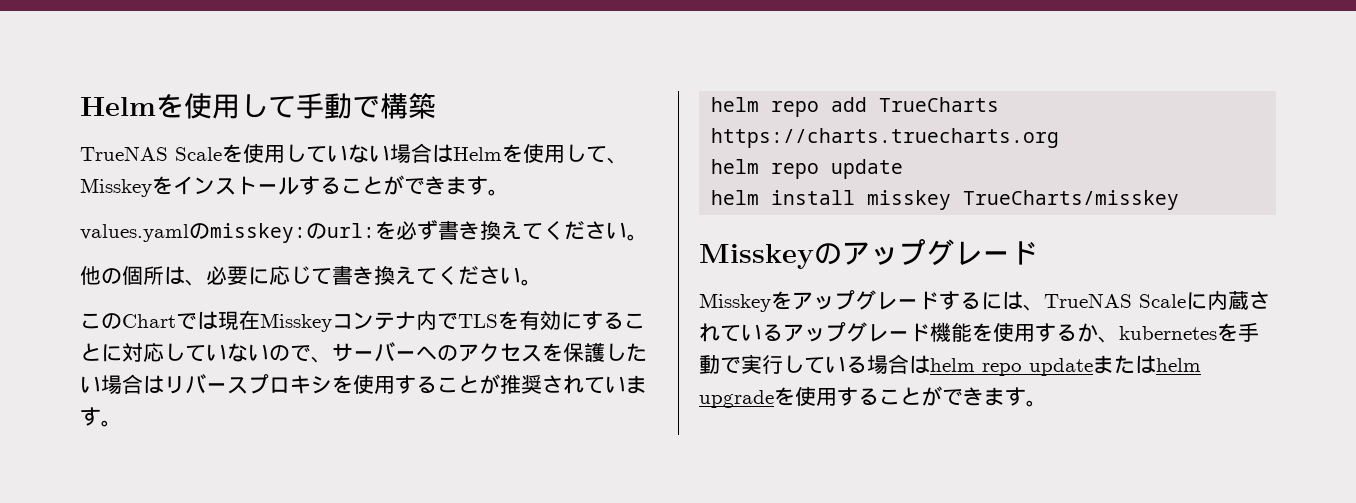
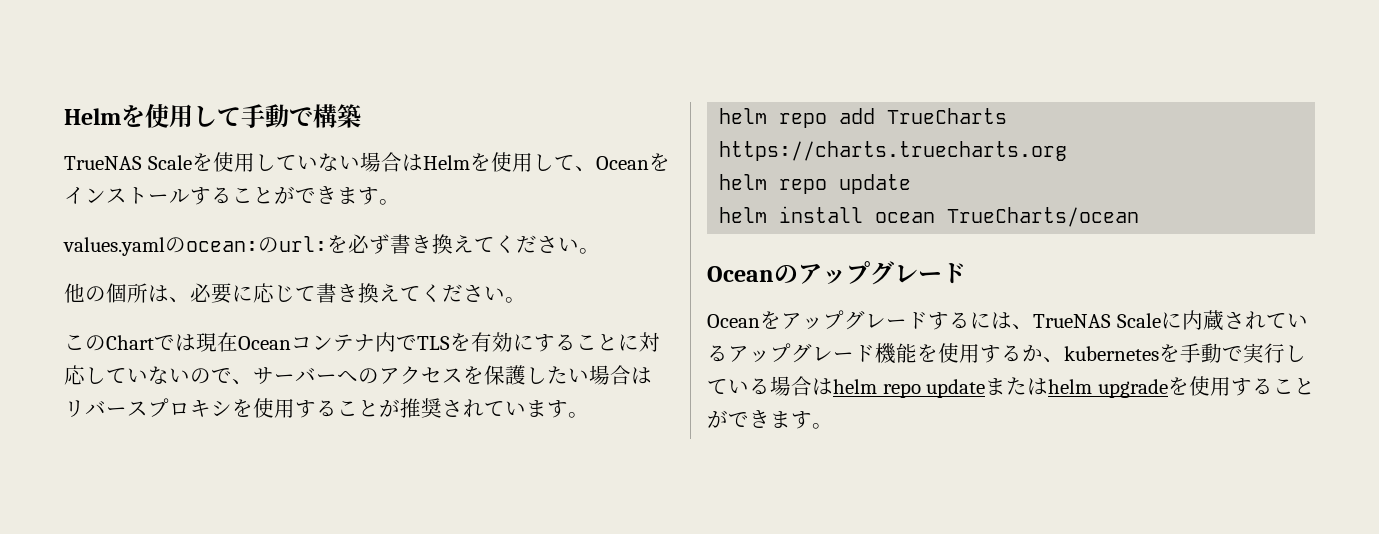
[80,178,152,197] Misskey -> [595,156,649,170] Ocean
[210,223,306,243] misskey: -> [186,241,258,252] ocean:
[260,313,332,332] Misskey -> [238,336,291,350] Ocean
[867,190,1180,210] [699,244,814,269] misskey TrueCharts/misskey // Misskey -> [875,207,1140,227] [707,266,774,282] ocean TrueCharts/ocean // Ocean
[699,293,771,312] Misskey -> [707,314,760,328] Ocean

